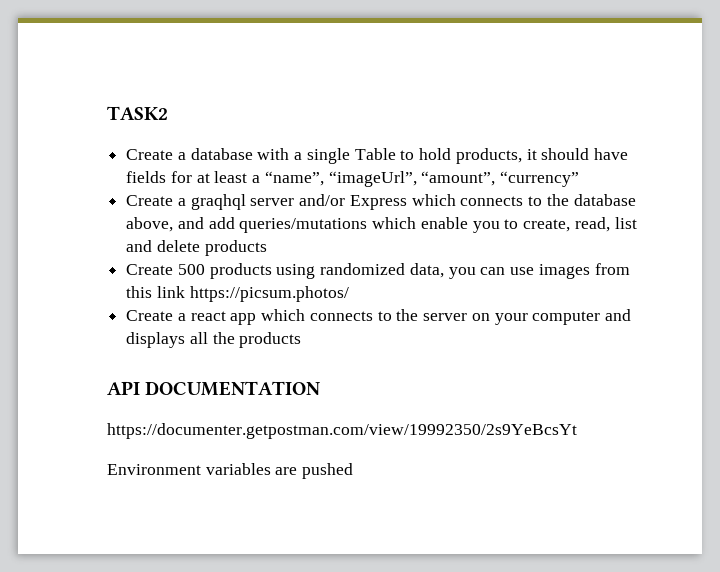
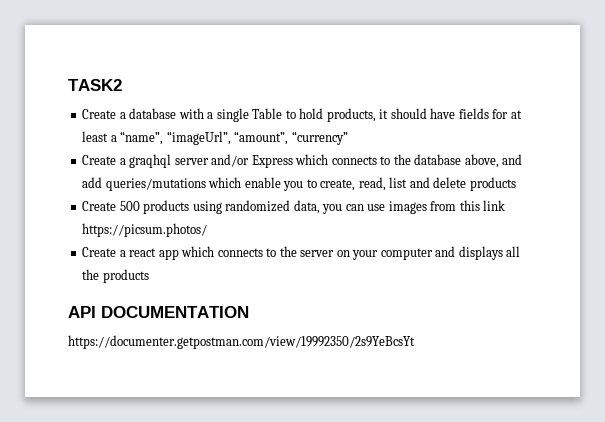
[107,463,354,479] // Environment variables are pushed -> (415, 342) none

